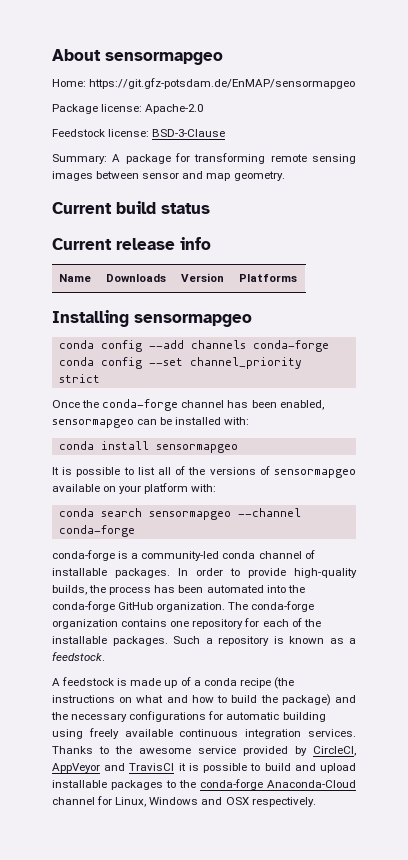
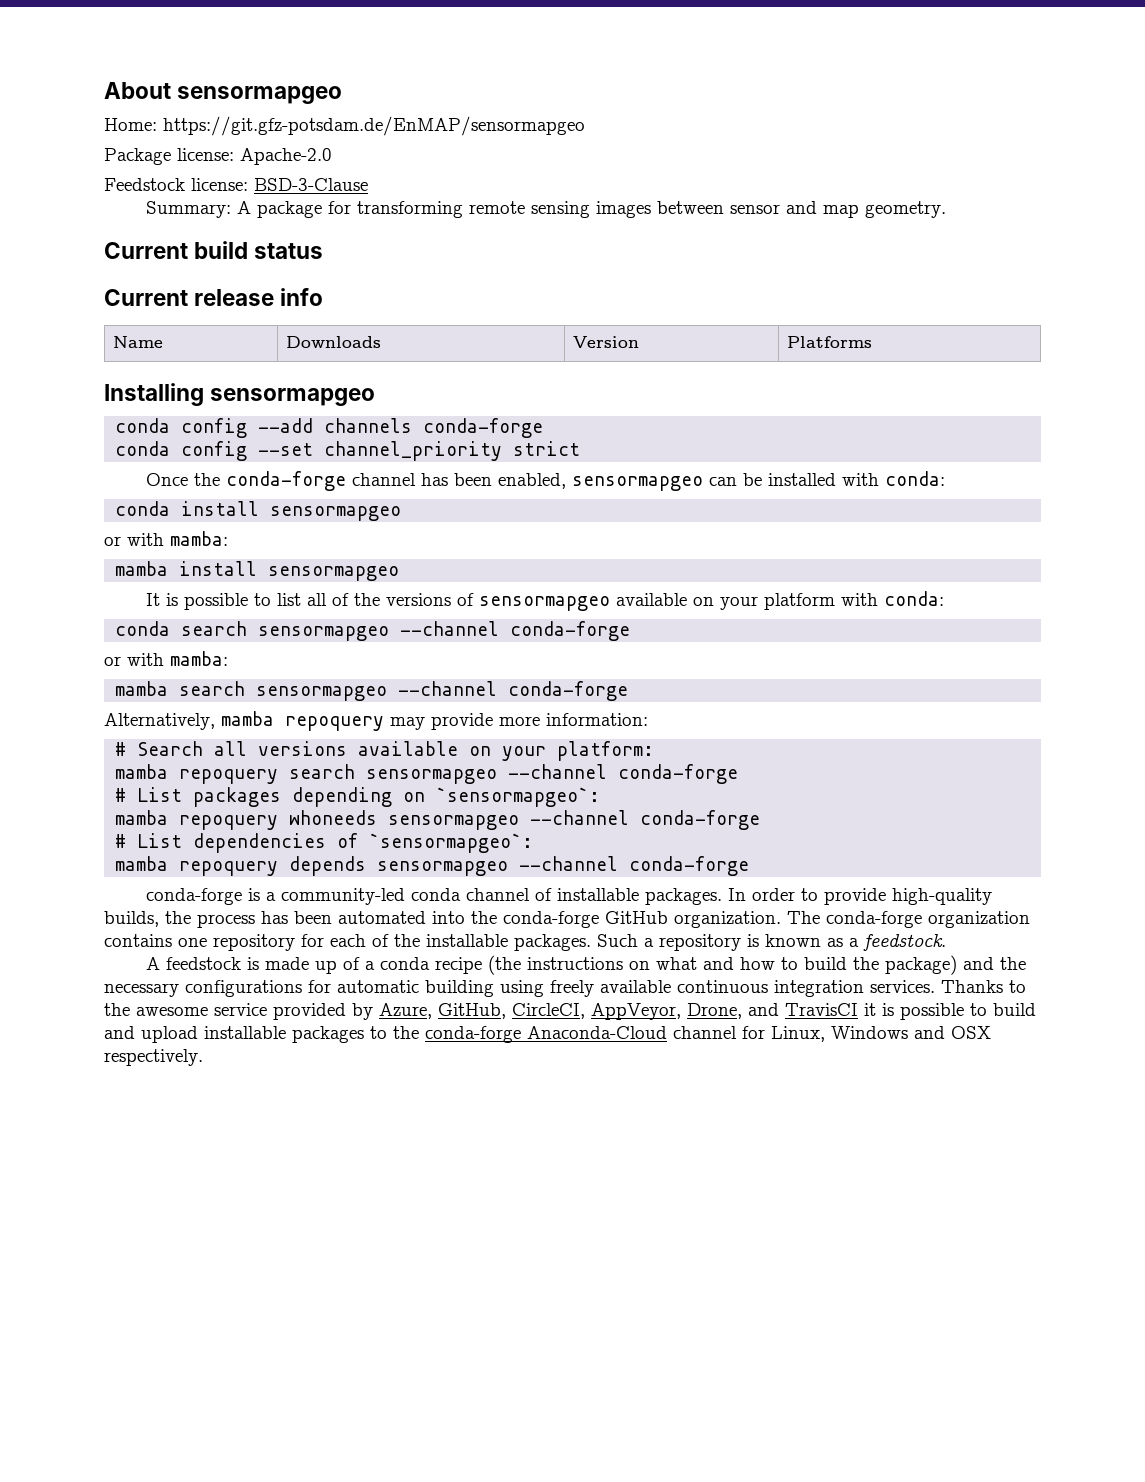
[224,417,250,425] with: -> [841,471,945,486] with conda:
(238, 448) none -> [104,531,228,546] [115,561,400,581] // or with mamba: // mamba install sensormapgeo
[191,484,217,492] with: -> [840,591,944,606] with conda:
(135, 531) none -> [104,651,228,666] [115,681,629,701] [104,711,648,731] [115,741,655,761] [115,764,739,784] [115,787,601,807] [115,810,761,830] [115,833,534,853] [115,856,750,876] // or with mamba: // mamba search sensormapgeo --channel conda-forge // Alternatively, mamba repoquery may provide more information: // # Search all versions available on your platform: // mamba repoquery search sensormapgeo --channel conda-forge // # List packages depending on `sensormapgeo`: // mamba repoquery whoneeds sensormapgeo --channel conda-forge // # List dependencies of `sensormapgeo`: // mamba repoquery depends sensormapgeo --channel conda-forge
[313,746,356,756] [52,763,100,773] CircleCI, AppVeyor -> [379,1003,742,1020] Azure, GitHub, CircleCI, AppVeyor, Drone,

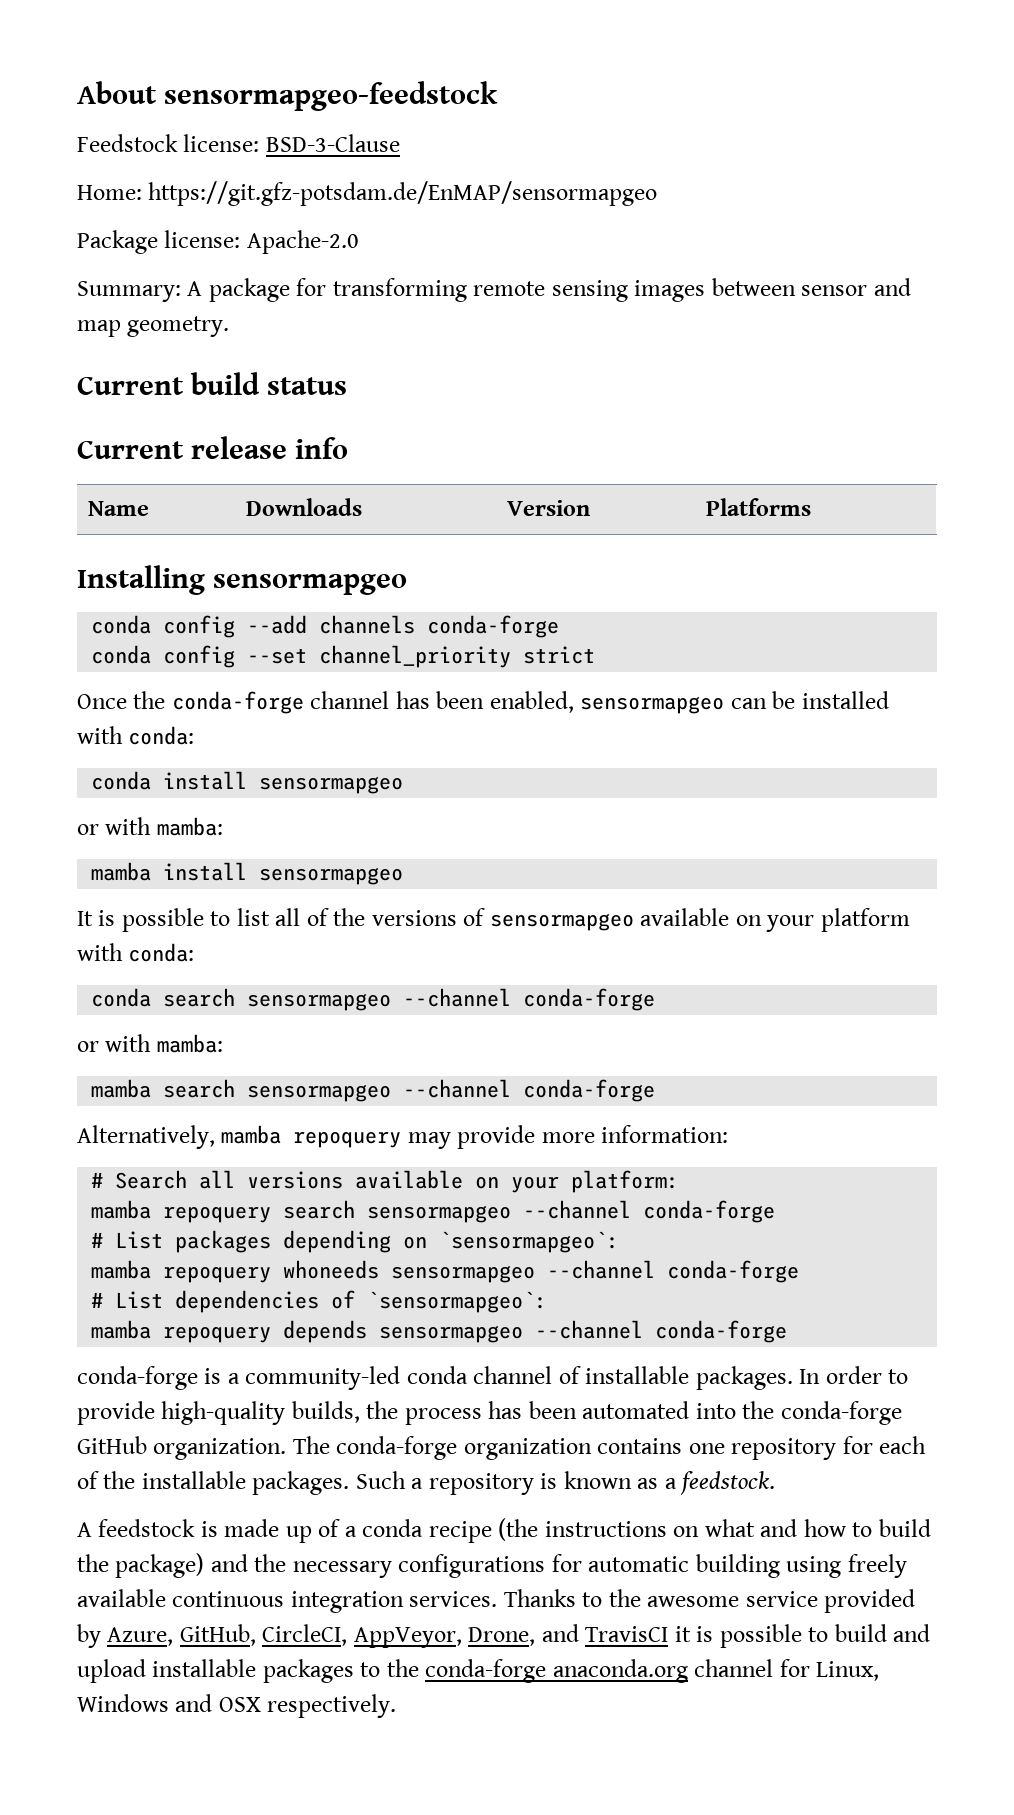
[177,86,343,104] sensormapgeo -> [164,81,499,111] [77,134,400,152] sensormapgeo-feedstock // Feedstock license: BSD-3-Clause
[104,178,368,191] // Feedstock license: BSD-3-Clause -> (359, 242) none
[527,1026,667,1039] Anaconda-Cloud -> [552,1659,688,1683] anaconda.org

